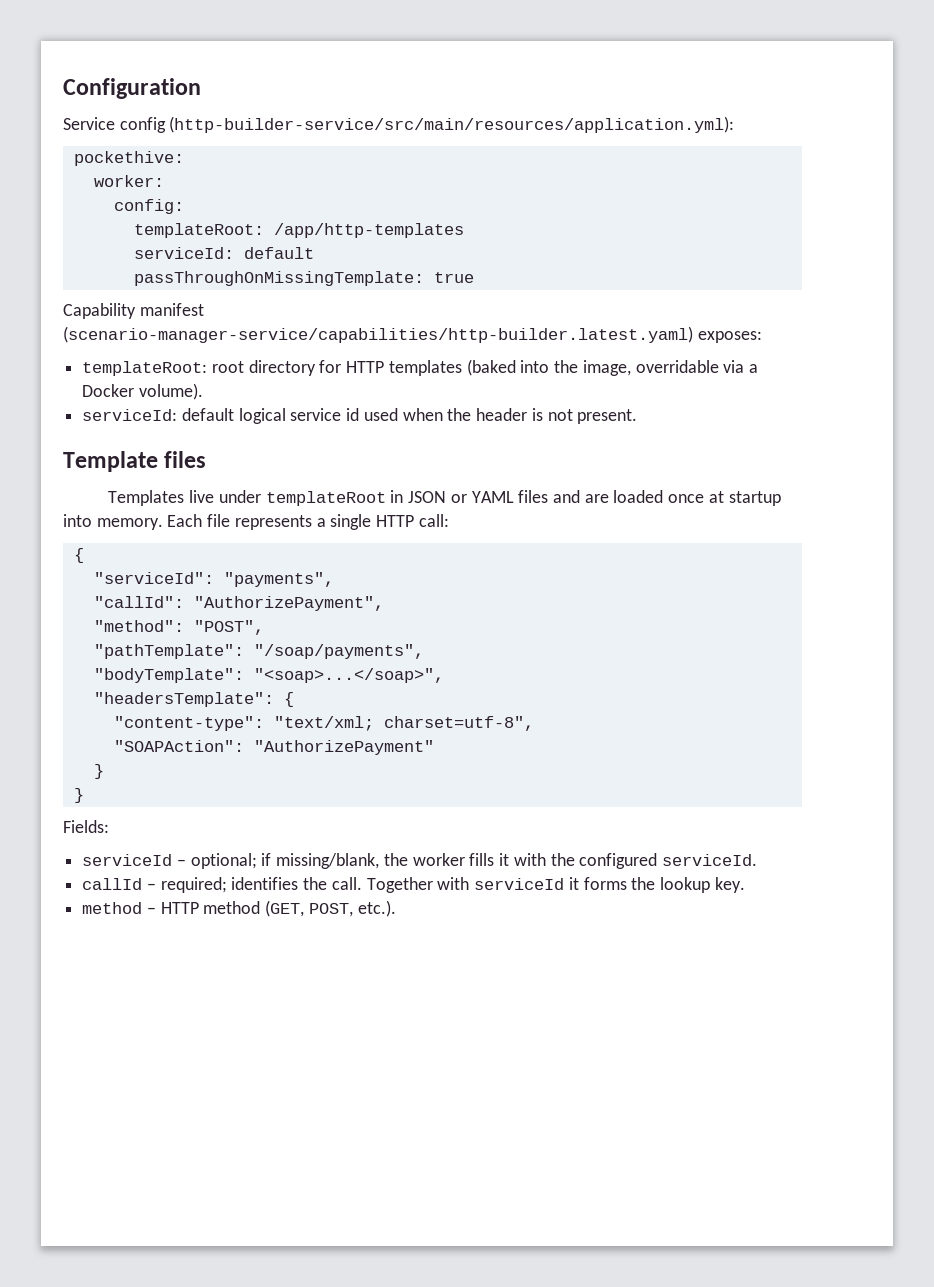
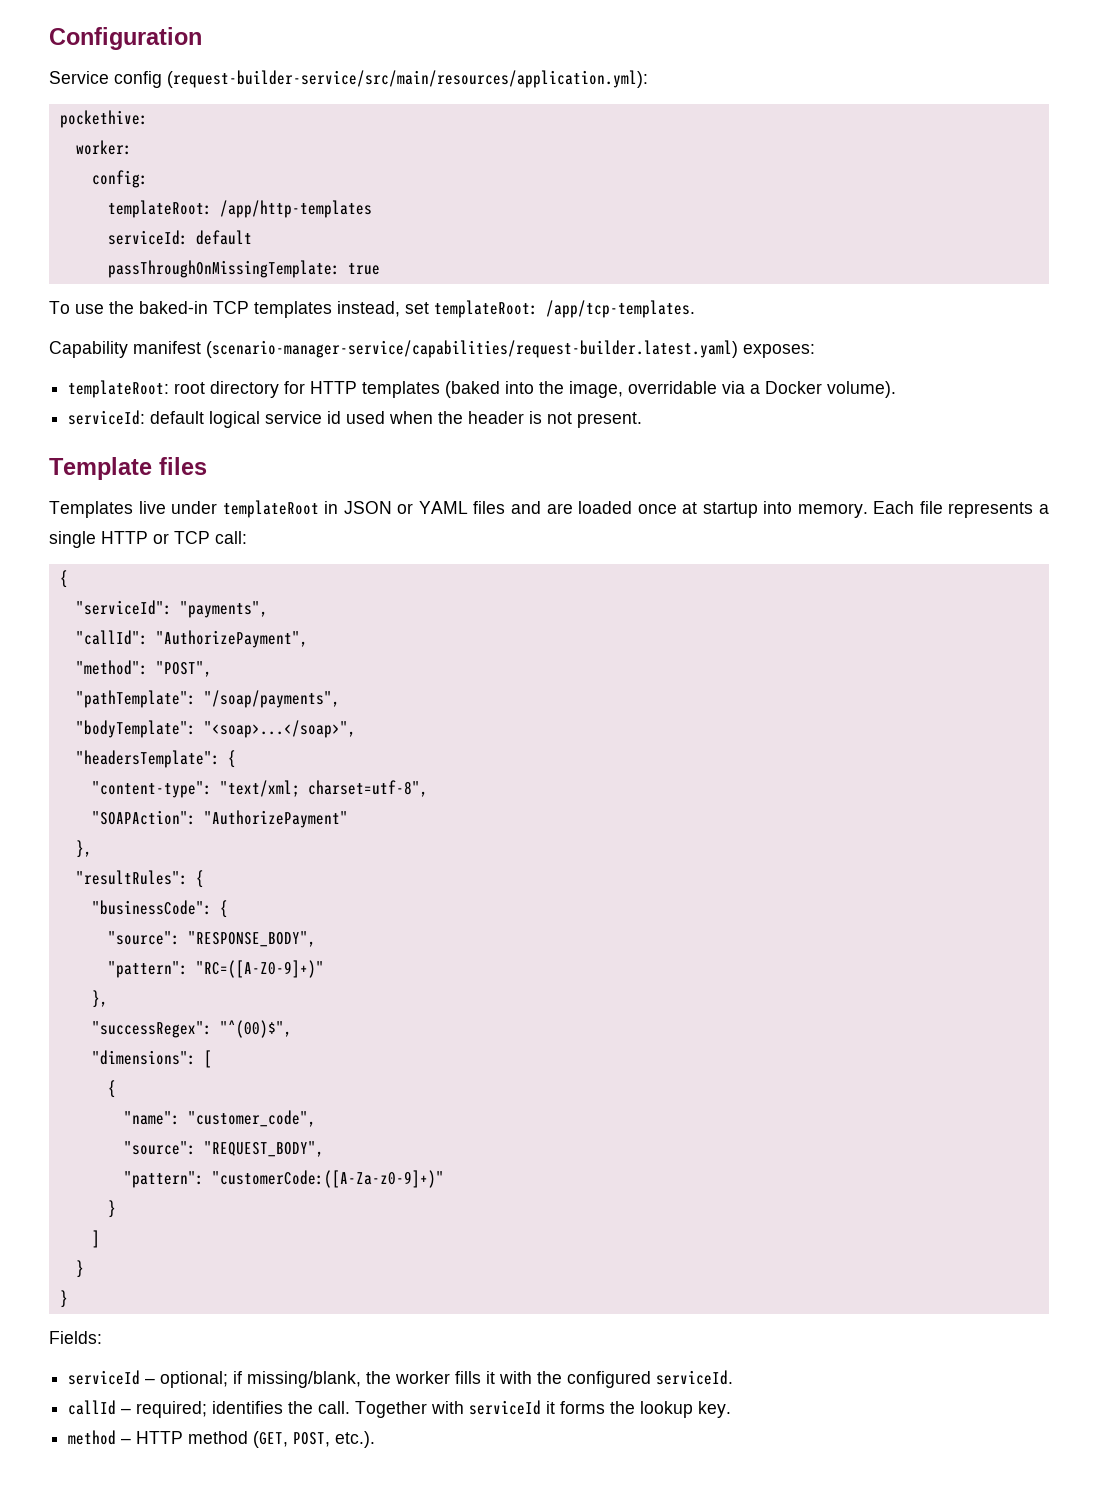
[169,116,735,133] (http-builder-service/src/main/resources/application.yml): -> [167,70,648,88] (request-builder-service/src/main/resources/application.yml):
(474, 277) none -> [49,300,695,318] // To use the baked-in TCP templates instead, set templateRoot: /app/tcp-templates.
[63,326,693,343] (scenario-manager-service/capabilities/http-builder.latest.yaml) -> [206,340,738,358] (scenario-manager-service/capabilities/request-builder.latest.yaml)
(415, 521) none -> [153,531,210,544] or TCP
(434, 747) none -> [75,840,92,858] [75,870,204,888] [91,900,228,918] [107,931,316,947] [107,960,324,978] [91,990,108,1008] [91,1020,292,1038] [91,1050,212,1068] [107,1080,116,1098] [123,1110,316,1127] [123,1141,324,1157] [123,1170,444,1188] [107,1200,116,1218] [91,1230,100,1248] // }, // "resultRules": { // "businessCode": { // "source": "RESPONSE_BODY", // "pattern": "RC=([A-Z0-9]+)" // }, // "successRegex": "^(00)$", // "dimensions": [ // { // "name": "customer_code", // "source": "REQUEST_BODY", // "pattern": "customerCode:([A-Za-z0-9]+)" // } // ]

